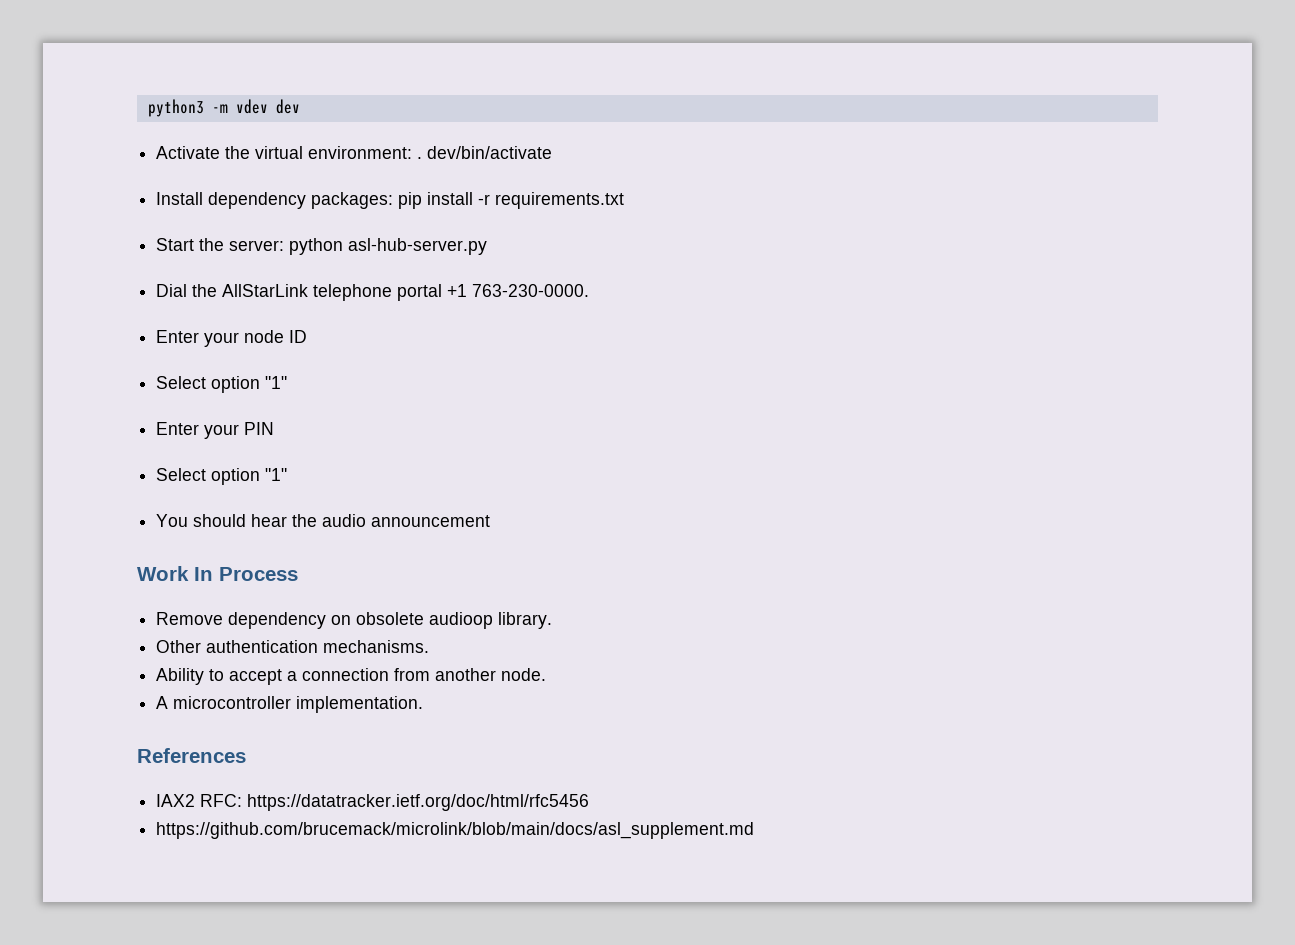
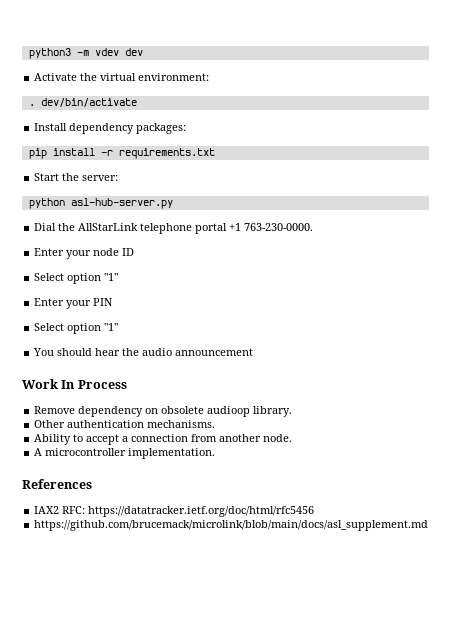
(413, 152) none -> (210, 77) //
(394, 200) none -> (187, 128) //
(285, 245) none -> (119, 178) //

